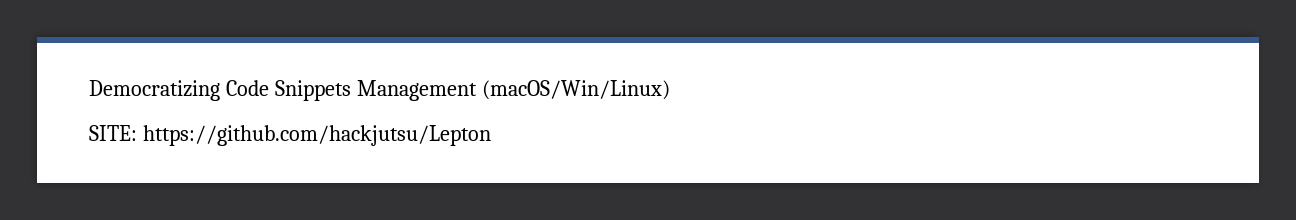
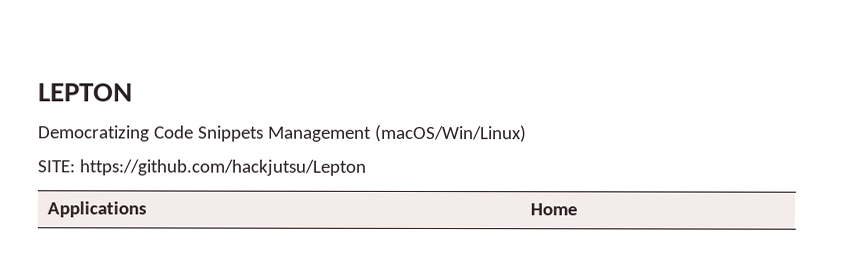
(89, 90) none -> [38,83,133,102] LEPTON //
(491, 135) none -> [46,201,147,218] [529,203,578,216] // Applications | Home

